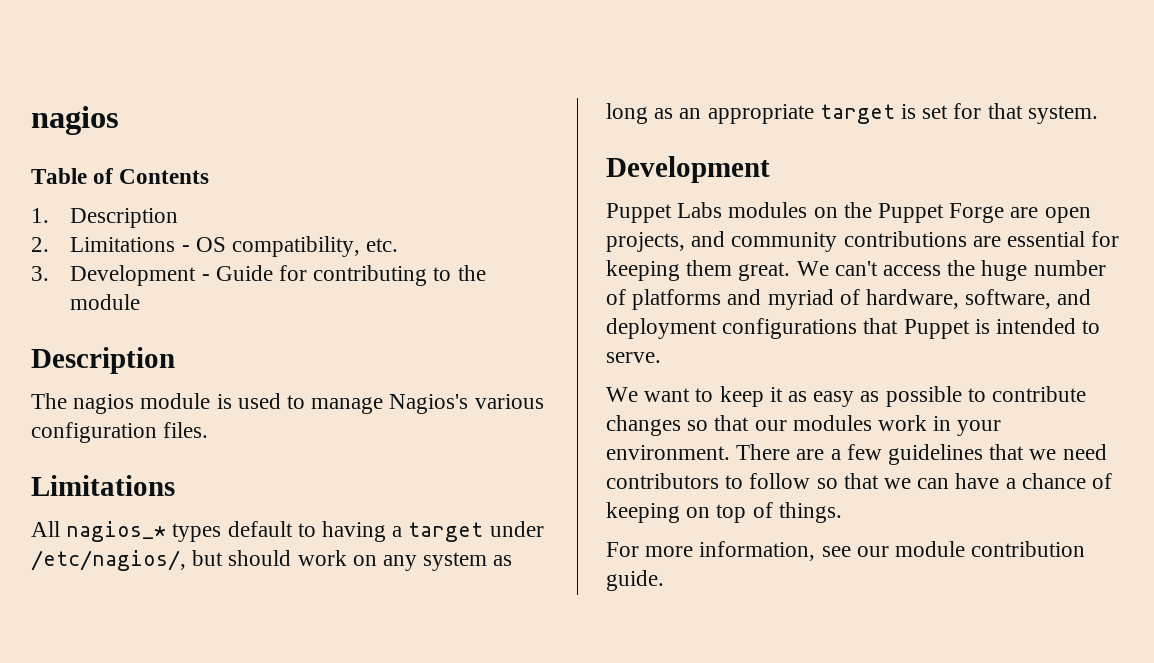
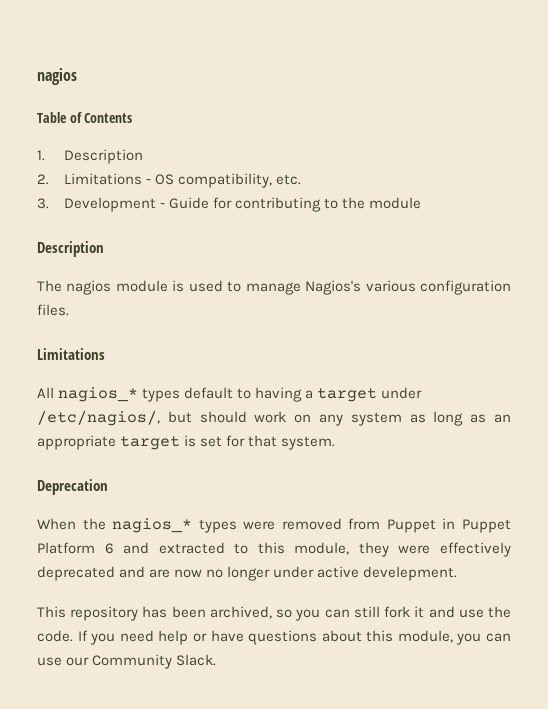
[606,156,770,183] [606,202,1091,223] [606,231,1120,252] [606,260,1106,281] [606,289,1092,310] [606,318,1101,339] [606,352,661,363] [606,386,1087,407] [606,415,1002,436] [606,444,1107,465] [606,473,1113,489] [606,502,842,523] [606,541,1086,561] [606,570,664,591] Development // Puppet Labs modules on the Puppet Forge are open projects, and community contributions are essential for keeping them great. We can't access the huge number of platforms and myriad of hardware, software, and deployment configurations that Puppet is intended to serve. // We want to keep it as easy as possible to contribute changes so that our modules work in your environment. There are a few guidelines that we need contributors to follow so that we can have a chance of keeping on top of things. // For more information, see our module contribution guide. -> [37,479,108,495] [37,518,511,533] [37,542,511,557] [37,566,458,581] [37,606,511,621] [37,630,511,645] [37,654,217,669] Deprecation // When the nagios_* types were removed from Puppet in Puppet Platform 6 and extracted to this module, they were effectively deprecated and are now no longer under active develepment. // This repository has been archived, so you can still fork it and use the code. If you need help or have questions about this module, you can use our Community Slack.

